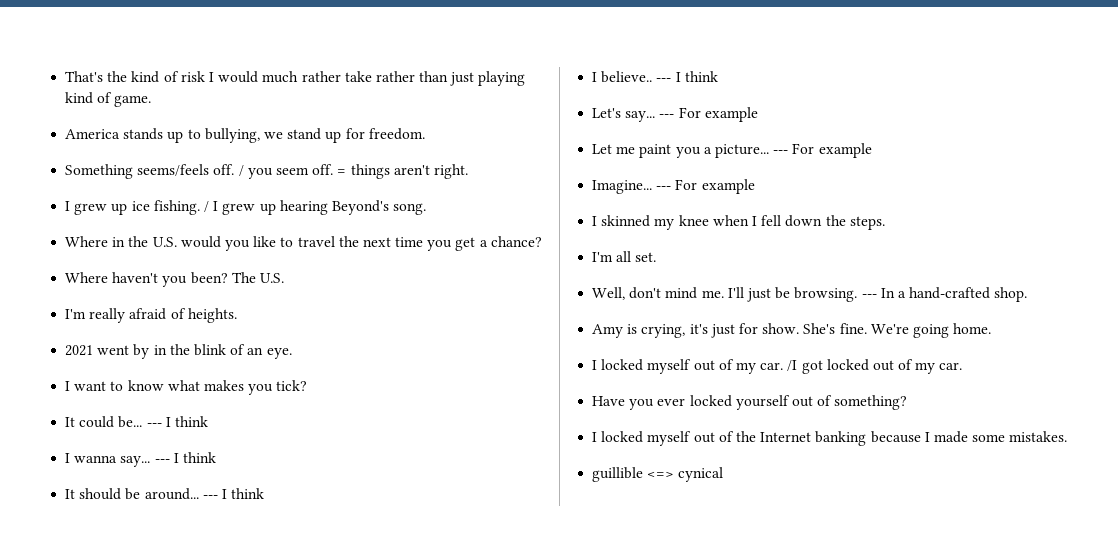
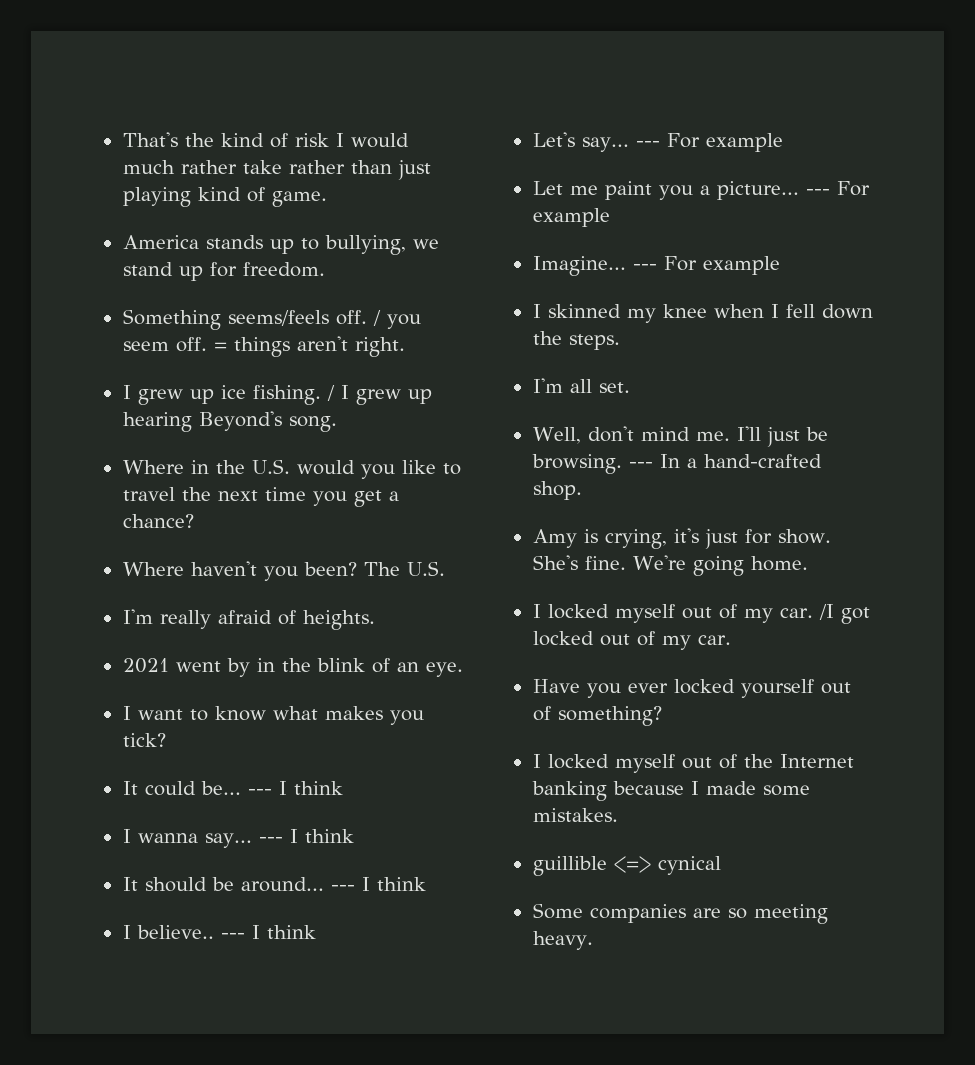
(724, 474) none -> [532,903,828,924] [532,931,593,950] // Some companies are so meeting heavy.

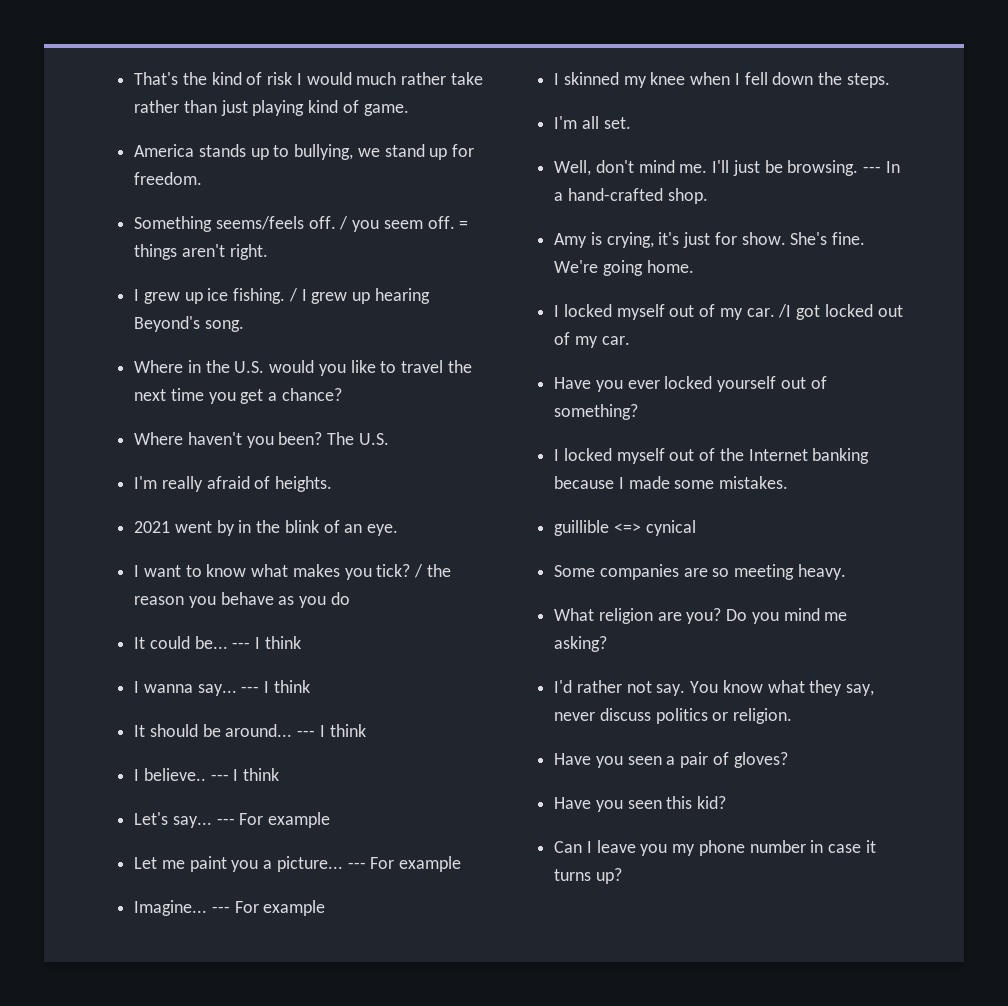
(166, 740) none -> [414,564,451,578] [134,592,350,608] / the reason you behave as you do
(593, 940) none -> [554,608,848,624] [554,636,608,652] [554,680,875,696] [554,708,793,724] [554,752,788,768] [554,796,727,812] [554,840,876,856] [554,868,622,884] // What religion are you? Do you mind me asking? // I'd rather not say. You know what they say, never discuss politics or religion. // Have you seen a pair of gloves? // Have you seen this kid? // Can I leave you my phone number in case it turns up?

